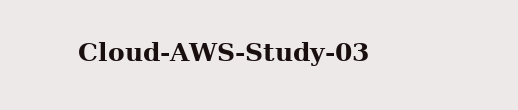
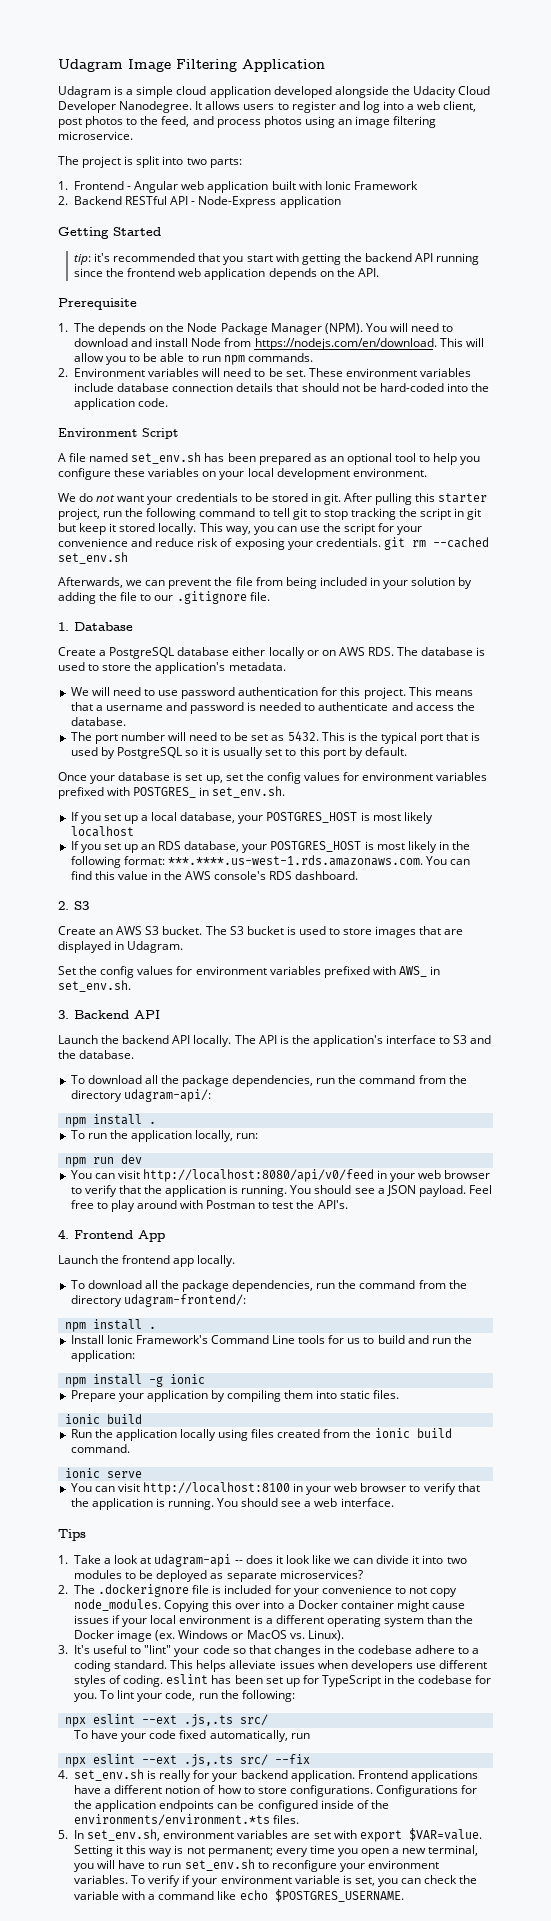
[78,42,369,66] Cloud-AWS-Study-03 -> [58,59,325,72] [58,86,491,98] [58,101,477,113] [58,116,437,128] [58,131,133,140] [58,156,242,168] [58,181,418,193] [58,196,341,208] [58,227,161,239] [73,253,480,265] [73,268,379,280] [58,298,137,310] [58,323,454,335] [73,338,484,350] [73,353,313,365] [58,368,471,377] [73,383,490,392] [73,398,169,410] [58,428,178,439] [58,452,481,465] [58,468,427,480] [58,493,488,505] [58,508,482,520] [58,523,423,535] [58,537,489,550] [58,552,128,564] [58,577,473,589] [58,591,270,604] [58,622,133,631] [58,647,486,659] [58,662,286,674] [70,687,473,699] [70,702,475,714] [70,717,126,726] [70,731,481,744] [70,747,407,759] [58,772,488,784] [58,786,286,799] [70,812,433,824] [70,826,134,837] [70,841,471,853] [70,855,471,868] [70,871,359,880] [58,901,89,910] [58,926,464,938] [58,941,184,953] [58,966,441,978] [58,980,131,992] [58,1010,160,1019] [58,1035,492,1047] [58,1050,135,1059] [70,1075,467,1087] [70,1089,211,1102] [64,1114,156,1127] [70,1130,259,1142] [64,1154,142,1167] [70,1169,491,1182] [70,1185,493,1197] [70,1200,348,1212] [58,1229,165,1242] [58,1255,236,1267] [70,1280,467,1292] [70,1294,246,1307] [64,1319,156,1332] [70,1335,472,1344] [70,1350,135,1362] [64,1374,205,1387] [70,1390,400,1402] [64,1414,142,1424] [70,1428,452,1441] [70,1444,130,1453] [64,1468,142,1478] [70,1482,480,1495] [70,1498,394,1510] [58,1529,86,1541] [58,1554,467,1567] [73,1570,363,1582] [58,1584,458,1597] [73,1599,465,1612] [73,1615,474,1627] [73,1630,344,1642] [58,1645,480,1657] [73,1660,487,1672] [73,1674,492,1687] [73,1690,295,1702] [64,1714,268,1727] [73,1730,310,1742] [64,1754,310,1767] [58,1769,478,1782] [73,1785,478,1797] [73,1800,389,1812] [73,1814,300,1826] [58,1828,482,1842] [73,1845,479,1857] [73,1859,439,1872] [73,1875,478,1887] [73,1889,404,1902] Udagram Image Filtering Application // Udagram is a simple cloud application developed alongside the Udacity Cloud Developer Nanodegree. It allows users to register and log into a web client, post photos to the feed, and process photos using an image filtering microservice. // The project is split into two parts: // 1. Frontend - Angular web application built with Ionic Framework // 2. Backend RESTful API - Node-Express application // Getting Started // tip: it's recommended that you start with getting the backend API running since the frontend web application depends on the API. // Prerequisite // 1. The depends on the Node Package Manager (NPM). You will need to download and install Node from https://nodejs.com/en/download. This will allow you to be able to run npm commands. // 2. Environment variables will need to be set. These environment variables include database connection details that should not be hard-coded into the application code. // Environment Script // A file named set_env.sh has been prepared as an optional tool to help you configure these variables on your local development environment. // We do not want your credentials to be stored in git. After pulling this starter project, run the following command to tell git to stop tracking the script in git but keep it stored locally. This way, you can use the script for your convenience and reduce risk of exposing your credentials. git rm --cached set_env.sh // Afterwards, we can prevent the file from being included in your solution by adding the file to our .gitignore file. // 1. Database // Create a PostgreSQL database either locally or on AWS RDS. The database is used to store the application's metadata. // We will need to use password authentication for this project. This means that a username and password is needed to authenticate and access the database. // The port number will need to be set as 5432. This is the typical port that is used by PostgreSQL so it is usually set to this port by default. // Once your database is set up, set the config values for environment variables prefixed with POSTGRES_ in set_env.sh. // If you set up a local database, your POSTGRES_HOST is most likely localhost // If you set up an RDS database, your POSTGRES_HOST is most likely in the following format: ***.****.us-west-1.rds.amazonaws.com. You can find this value in the AWS console's RDS dashboard. // 2. S3 // Create an AWS S3 bucket. The S3 bucket is used to store images that are displayed in Udagram. // Set the config values for environment variables prefixed with AWS_ in set_env.sh. // 3. Backend API // Launch the backend API locally. The API is the application's interface to S3 and the database. // To download all the package dependencies, run the command from the directory udagram-api/: // npm install . // To run the application locally, run: // npm run dev // You can visit http://localhost:8080/api/v0/feed in your web browser to verify that the application is running. You should see a JSON payload. Feel free to play around with Postman to test the API's. // 4. Frontend App // Launch the frontend app locally. // To download all the package dependencies, run the command from the directory udagram-frontend/: // npm install . // Install Ionic Framework's Command Line tools for us to build and run the application: // npm install -g ionic // Prepare your application by compiling them into static files. // ionic build // Run the application locally using files created from the ionic build command. // ionic serve // You can visit http://localhost:8100 in your web browser to verify that the application is running. You should see a web interface. // Tips // 1. Take a look at udagram-api -- does it look like we can divide it into two modules to be deployed as separate microservices? // 2. The .dockerignore file is included for your convenience to not copy node_modules. Copying this over into a Docker container might cause issues if your local environment is a different operating system than the Docker image (ex. Windows or MacOS vs. Linux). // 3. It's useful to "lint" your code so that changes in the codebase adhere to a coding standard. This helps alleviate issues when developers use different styles of coding. eslint has been set up for TypeScript in the codebase for you. To lint your code, run the following: // npx eslint --ext .js,.ts src/ // To have your code fixed automatically, run // npx eslint --ext .js,.ts src/ --fix // 4. set_env.sh is really for your backend application. Frontend applications have a different notion of how to store configurations. Configurations for the application endpoints can be configured inside of the environments/environment.*ts files. // 5. In set_env.sh, environment variables are set with export $VAR=value. Setting it this way is not permanent; every time you open a new terminal, you will have to run set_env.sh to reconfigure your environment variables. To verify if your environment variable is set, you can check the variable with a command like echo $POSTGRES_USERNAME.

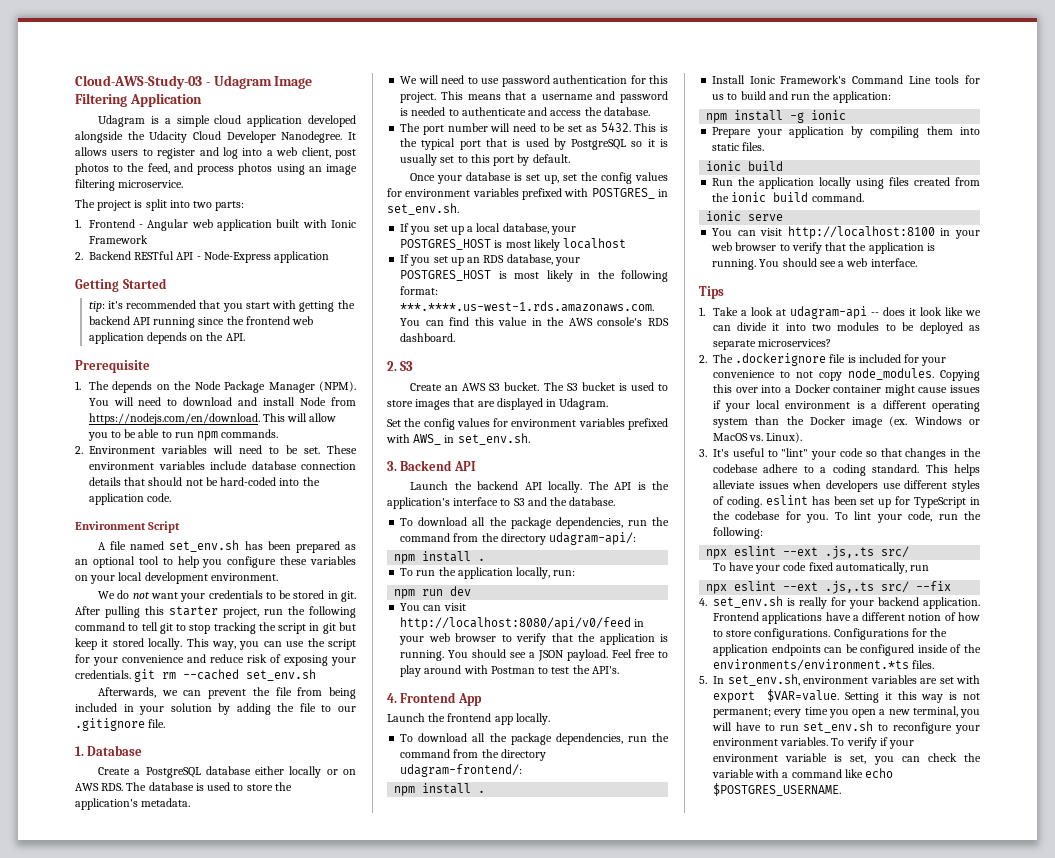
(58, 65) none -> [75,75,210,89] Cloud-AWS-Study-03 -

